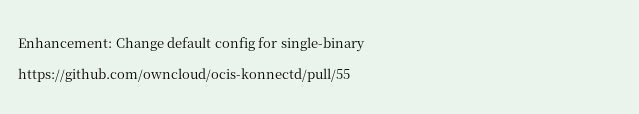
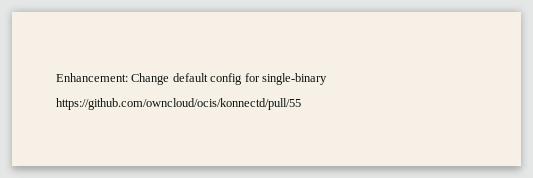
[18,68,350,82] https://github.com/owncloud/ocis-konnectd/pull/55 -> [56,98,301,110] https://github.com/owncloud/ocis/konnectd/pull/55

